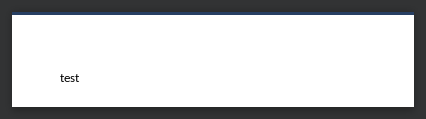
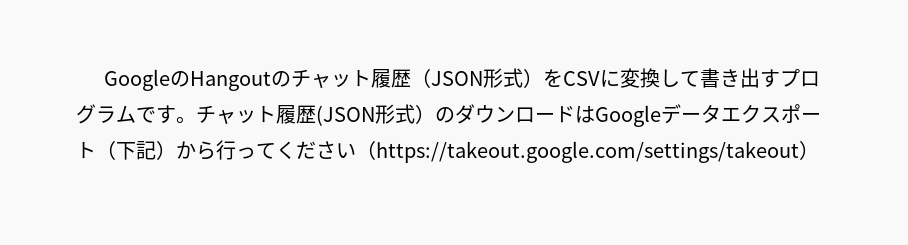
[60,74,80,82] test -> [103,68,820,91] [76,104,821,127] [76,140,819,163] GoogleのHangoutのチャット履歴（JSON形式）をCSVに変換して書き出すプログラムです。チャット履歴(JSON形式）のダウンロードはGoogleデータエクスポート（下記）から行ってください（https://takeout.google.com/settings/takeout）

